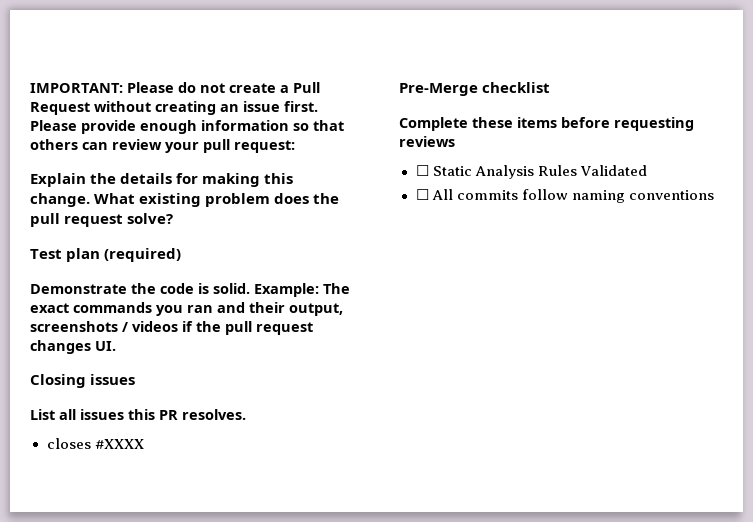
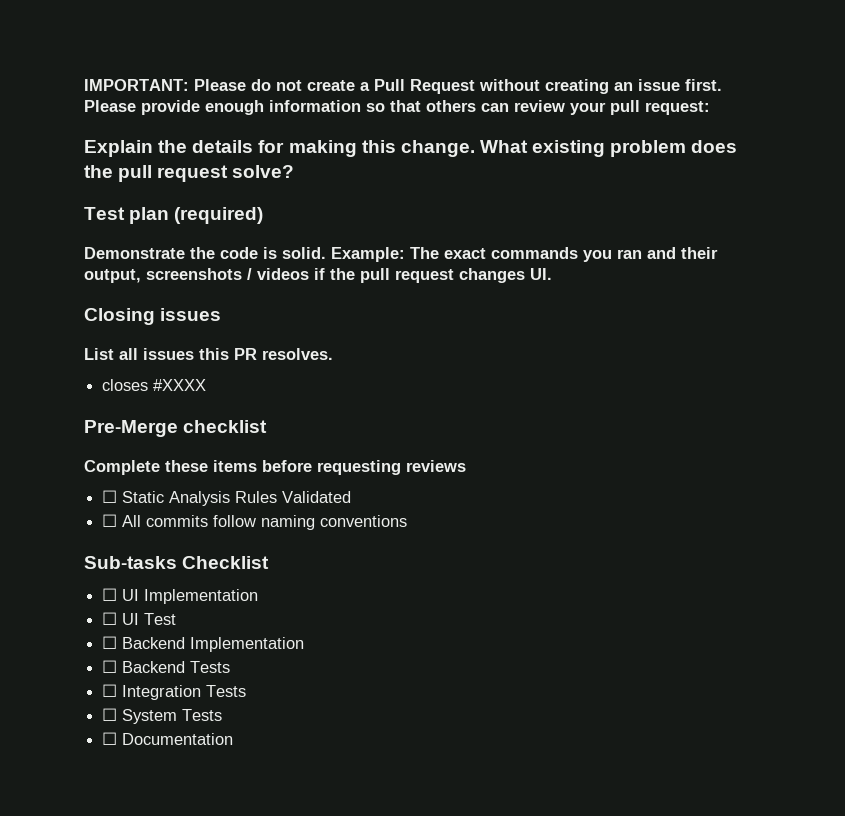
(714, 195) none -> [84,556,270,569] [102,588,259,604] [102,612,177,625] [102,636,305,652] [102,660,231,673] [102,684,247,700] [102,708,223,724] [102,732,234,745] // Sub-tasks Checklist // ☐ UI Implementation // ☐ UI Test // ☐ Backend Implementation // ☐ Backend Tests // ☐ Integration Tests // ☐ System Tests // ☐ Documentation

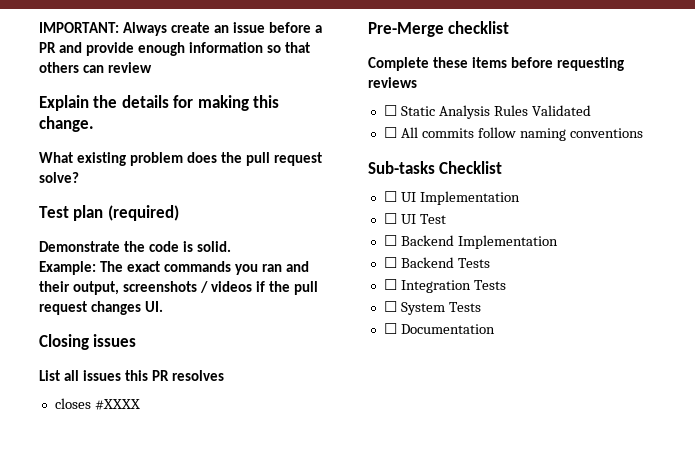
[194,79,722,94] [84,100,136,112] Please do not create a Pull Request without creating an issue first. Please -> [123,22,323,36] [39,42,83,53] Always create an issue before a PR and
[570,100,710,115] your pull request: -> (153, 67) none
(475, 148) none -> (94, 124) //
(326, 253) none -> (232, 246) //
[262,348,333,360] resolves. -> [172,370,225,381] resolves

